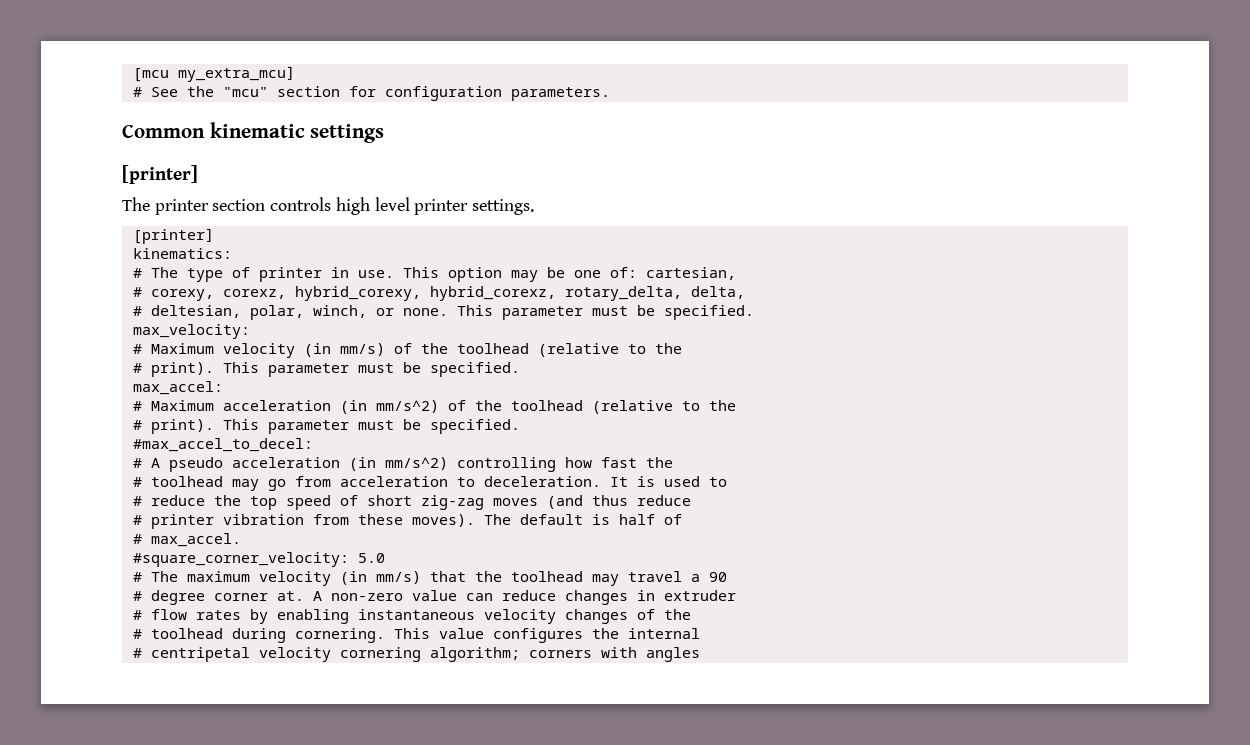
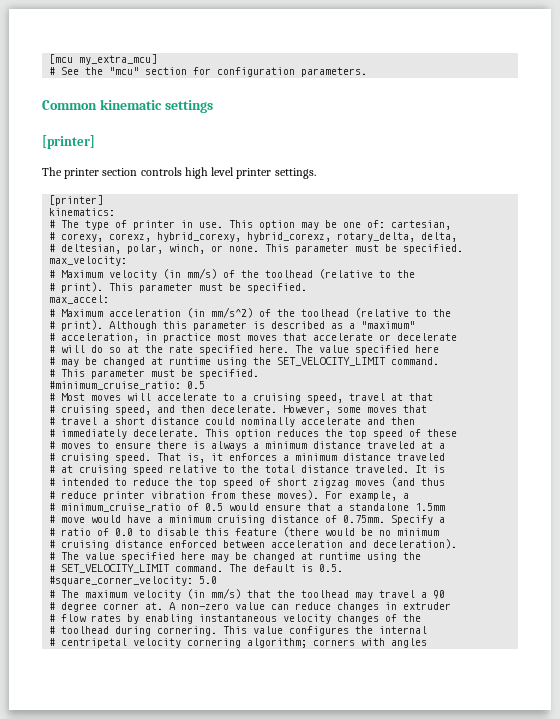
[222,419,520,434] [132,438,313,452] [132,457,673,472] [132,476,601,491] This parameter must be specified. // #max_accel_to_decel: // # A pseudo acceleration (in mm/s^2) controlling how fast the // # toolhead may go from acceleration to deceleration. -> [109,321,416,331] [49,333,458,343] [49,345,440,355] [49,357,440,367] [49,369,260,379] [49,381,206,390] [49,393,434,403] [49,405,428,415] [49,417,416,427] [49,429,458,439] [49,441,446,451] [49,453,446,463] [49,465,410,475] Although this parameter is described as a "maximum" // # acceleration, in practice most moves that accelerate or decelerate // # will do so at the rate specified here. The value specified here // # may be changed at runtime using the SET_VELOCITY_LIMIT command. // # This parameter must be specified. // #minimum_cruise_ratio: 0.5 // # Most moves will accelerate to a cruising speed, travel at that // # cruising speed, and then decelerate. However, some moves that // # travel a short distance could nominally accelerate and then // # immediately decelerate. This option reduces the top speed of these // # moves to ensure there is always a minimum distance traveled at a // # cruising speed. That is, it enforces a minimum distance traveled // # at cruising speed relative to the total distance traveled.
[663,476,727,487] [132,496,142,506] used to // # -> [49,478,128,486] // # intended to
[420,495,484,510] zig-zag -> [313,478,350,488] zigzag
[636,495,691,506] [132,515,142,525] reduce // # -> [49,491,98,499] // # reduce
[483,514,682,525] [132,533,241,547] The default is half of // # max_accel. -> [325,491,410,501] [49,503,446,512] [49,515,446,525] [49,527,440,537] [49,539,458,550] [49,552,422,562] [49,564,344,573] For example, a // # minimum_cruise_ratio of 0.5 would ensure that a standalone 1.5mm // # move would have a minimum cruising distance of 0.75mm. Specify a // # ratio of 0.0 to disable this feature (there would be no minimum // # cruising distance enforced between acceleration and deceleration). // # The value specified here may be changed at runtime using the // # SET_VELOCITY_LIMIT command. The default is 0.5.

